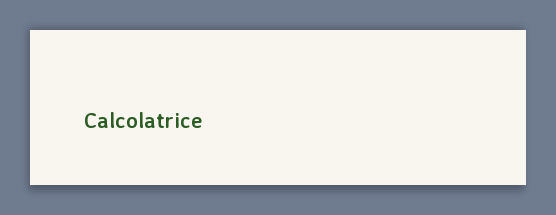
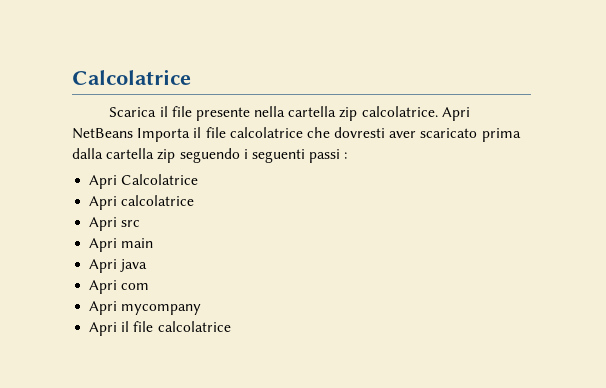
[84,112,203,128] Calcolatrice -> [72,69,191,85] [109,106,470,121] [72,127,521,142] [72,148,348,163] [89,174,199,189] [89,195,195,210] [89,217,141,231] [89,238,154,252] [89,259,148,273] [89,280,150,294] [89,301,202,315] [89,321,231,336] Calcolatrice // Scarica il file presente nella cartella zip calcolatrice. Apri NetBeans Importa il file calcolatrice che dovresti aver scaricato prima dalla cartella zip seguendo i seguenti passi : // Apri Calcolatrice // Apri calcolatrice // Apri src // Apri main // Apri java // Apri com // Apri mycompany // Apri il file calcolatrice

